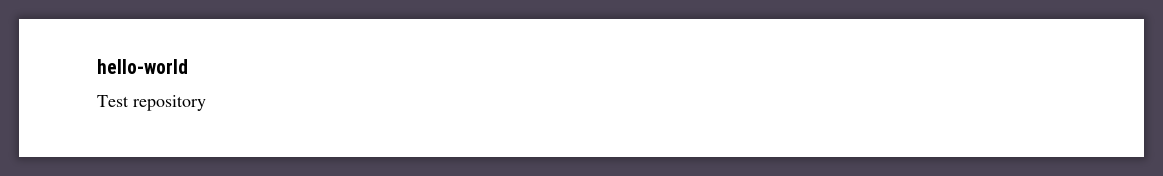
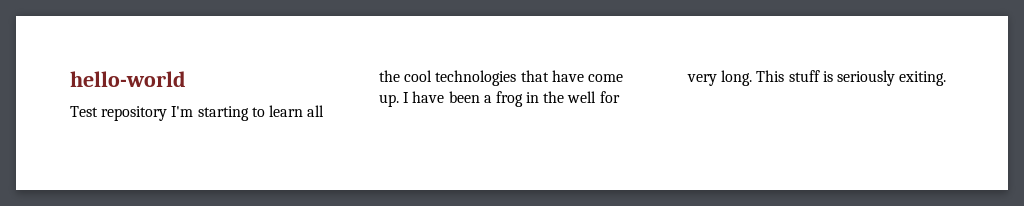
(206, 103) none -> [171,105,325,121] [379,70,623,86] [379,91,620,107] [687,70,947,86] I'm starting to learn all the cool technologies that have come up. I have been a frog in the well for very long. This stuff is seriously exiting.

